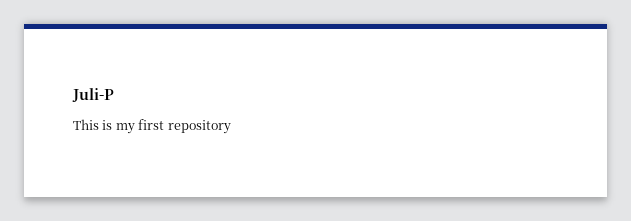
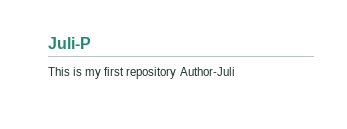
(231, 127) none -> [179,67,235,76] Author-Juli

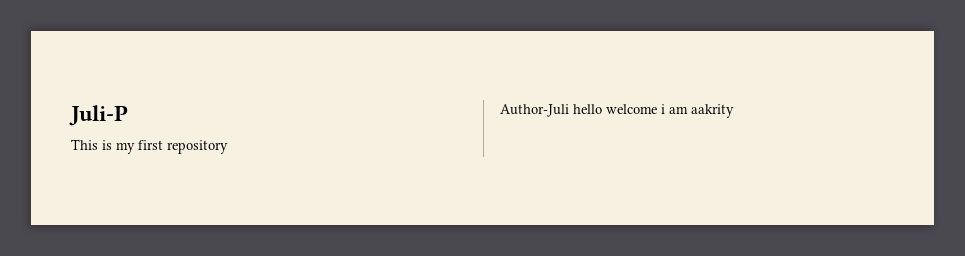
[179,67,235,76] Author-Juli -> [500,104,734,118] // Author-Juli hello welcome i am aakrity

